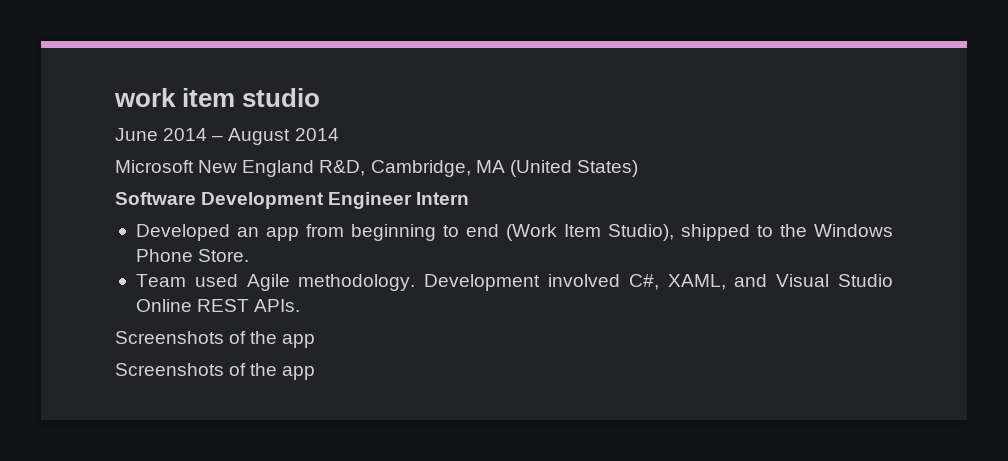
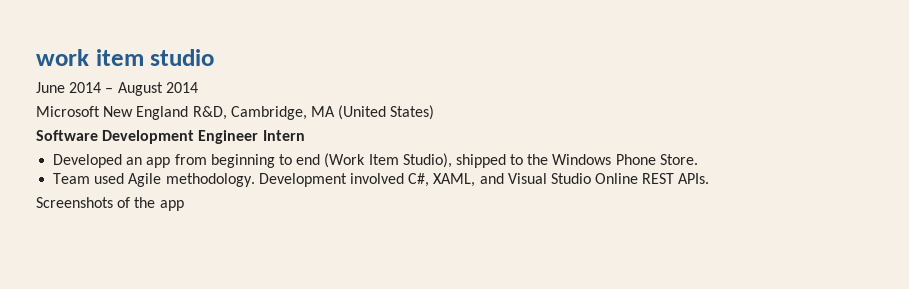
[115,363,316,380] // Screenshots of the app -> (184, 205) none

